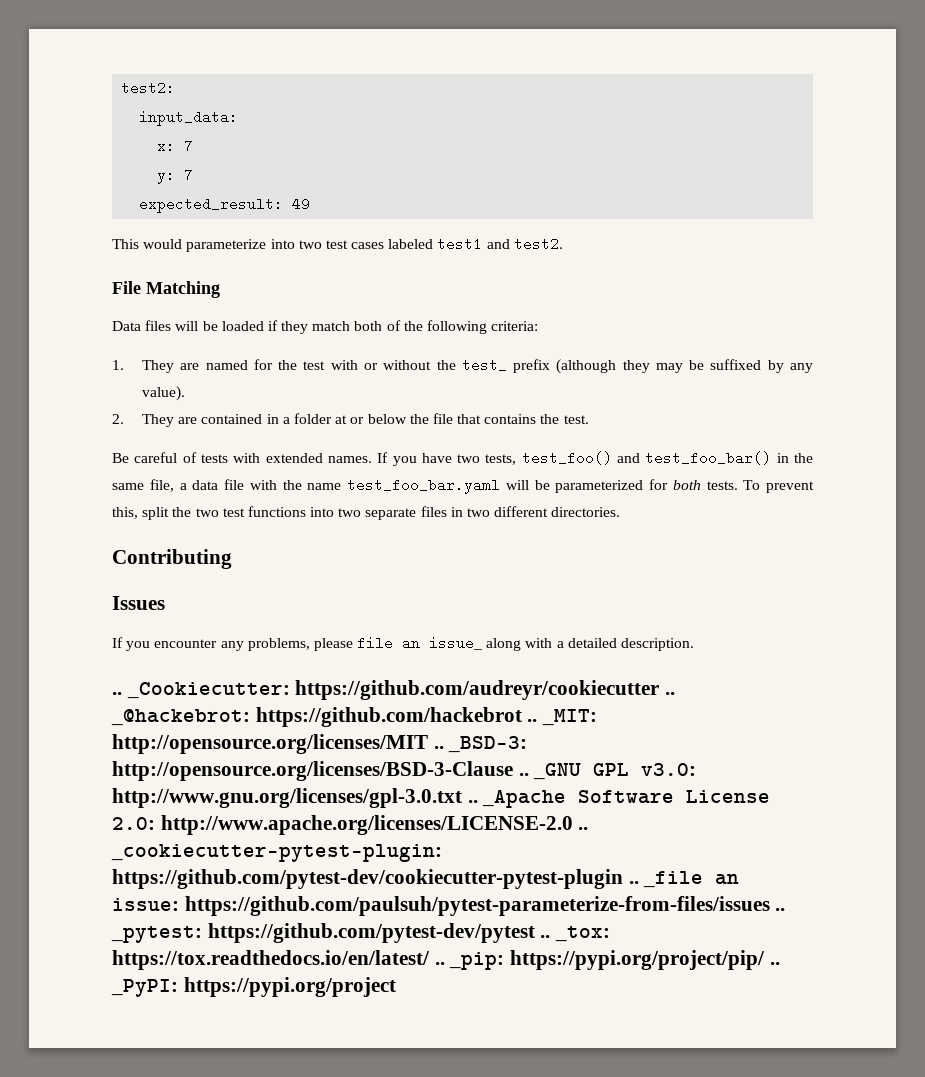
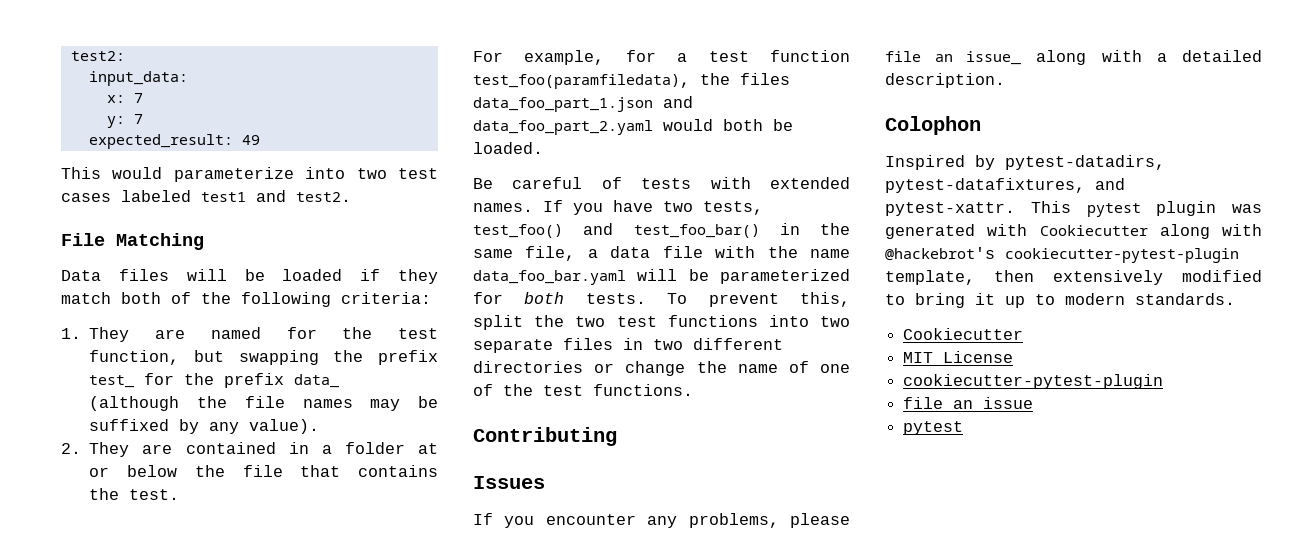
[330,358,650,374] with or without the test_ prefix (although they -> [89,350,438,365] [89,373,340,388] [89,396,353,411] function, but swapping the prefix test_ for the prefix data_ (although the file names
(589, 419) none -> [473,50,850,65] [473,73,790,89] [473,96,693,112] [473,119,793,135] [473,142,543,154] // For example, for a test function test_foo(paramfiledata), the files data_foo_part_1.json and data_foo_part_2.yaml would both be loaded.
[347,478,500,494] test_foo_bar.yaml -> [473,270,626,285] data_foo_bar.yaml
[551,507,621,517] directories. -> [473,361,850,376] [473,384,693,396] directories or change the name of one of the test functions.
[112,680,676,700] [111,707,598,727] [112,734,528,754] [112,761,697,781] [112,788,771,808] [112,815,589,835] [111,844,442,862] [112,869,740,889] [112,896,786,916] [111,923,611,943] [112,950,780,970] [111,977,396,997] .. _Cookiecutter: https://github.com/audreyr/cookiecutter .. _@hackebrot: https://github.com/hackebrot .. _MIT: http://opensource.org/licenses/MIT .. _BSD-3: http://opensource.org/licenses/BSD-3-Clause .. _GNU GPL v3.0: http://www.gnu.org/licenses/gpl-3.0.txt .. _Apache Software License 2.0: http://www.apache.org/licenses/LICENSE-2.0 .. _cookiecutter-pytest-plugin: https://github.com/pytest-dev/cookiecutter-pytest-plugin .. _file an issue: https://github.com/paulsuh/pytest-parameterize-from-files/issues .. _pytest: https://github.com/pytest-dev/pytest .. _tox: https://tox.readthedocs.io/en/latest/ .. _pip: https://pypi.org/project/pip/ .. _PyPI: https://pypi.org/project -> [885,116,981,135] [885,155,1165,170] [885,178,1125,193] [885,201,1262,217] [885,224,1262,239] [885,247,1239,263] [885,270,1262,285] [885,293,1235,308] [903,328,1024,340] [903,351,1014,363] [903,374,1164,389] [903,397,1034,409] [903,421,964,435] Colophon // Inspired by pytest-datadirs, pytest-datafixtures, and pytest-xattr. This pytest plugin was generated with Cookiecutter along with @hackebrot's cookiecutter-pytest-plugin template, then extensively modified to bring it up to modern standards. // Cookiecutter // MIT License // cookiecutter-pytest-plugin // file an issue // pytest

